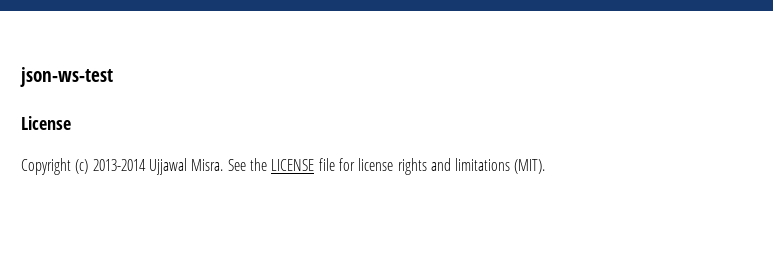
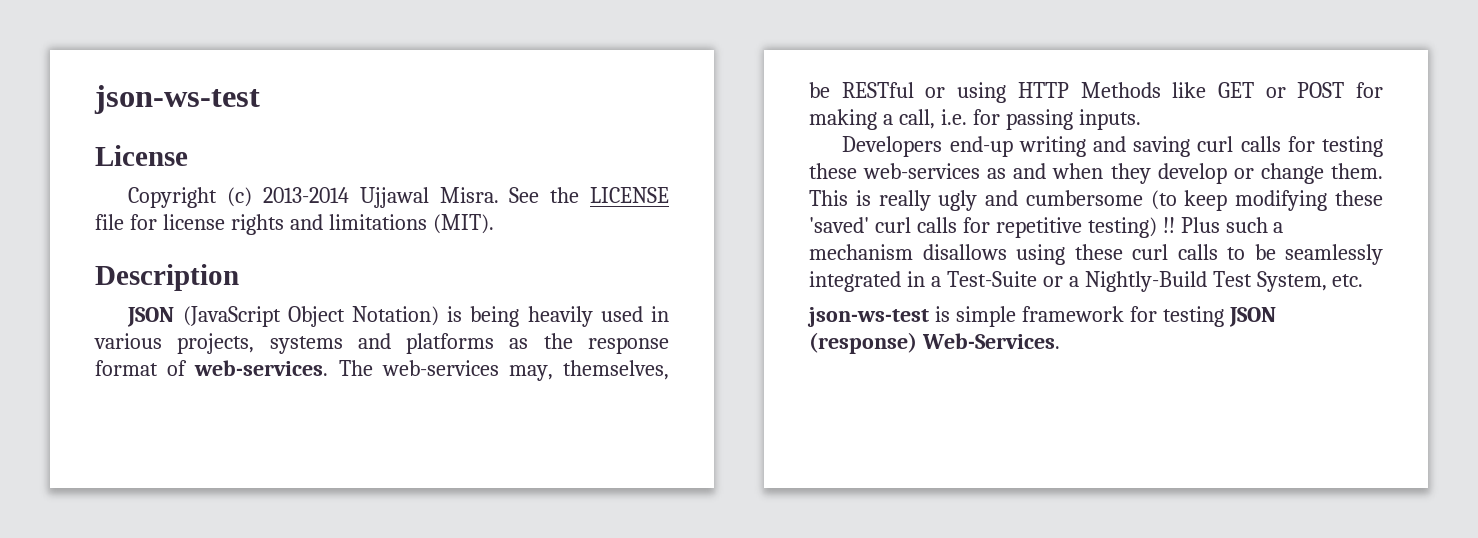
(546, 166) none -> [95,264,239,291] [127,306,670,327] [94,333,669,354] [95,360,669,381] [809,82,1383,103] [809,109,1141,130] [842,136,1383,157] [809,163,1383,184] [809,190,1383,211] [809,217,1284,238] [809,244,1383,265] [809,271,1364,292] [807,306,1276,327] [809,332,1060,354] // Description // JSON (JavaScript Object Notation) is being heavily used in various projects, systems and platforms as the response format of web-services. The web-services may, themselves, be RESTful or using HTTP Methods like GET or POST for making a call, i.e. for passing inputs. // Developers end-up writing and saving curl calls for testing these web-services as and when they develop or change them. This is really ugly and cumbersome (to keep modifying these 'saved' curl calls for repetitive testing) !! Plus such a mechanism disallows using these curl calls to be seamlessly integrated in a Test-Suite or a Nightly-Build Test System, etc. // json-ws-test is simple framework for testing JSON (response) Web-Services.

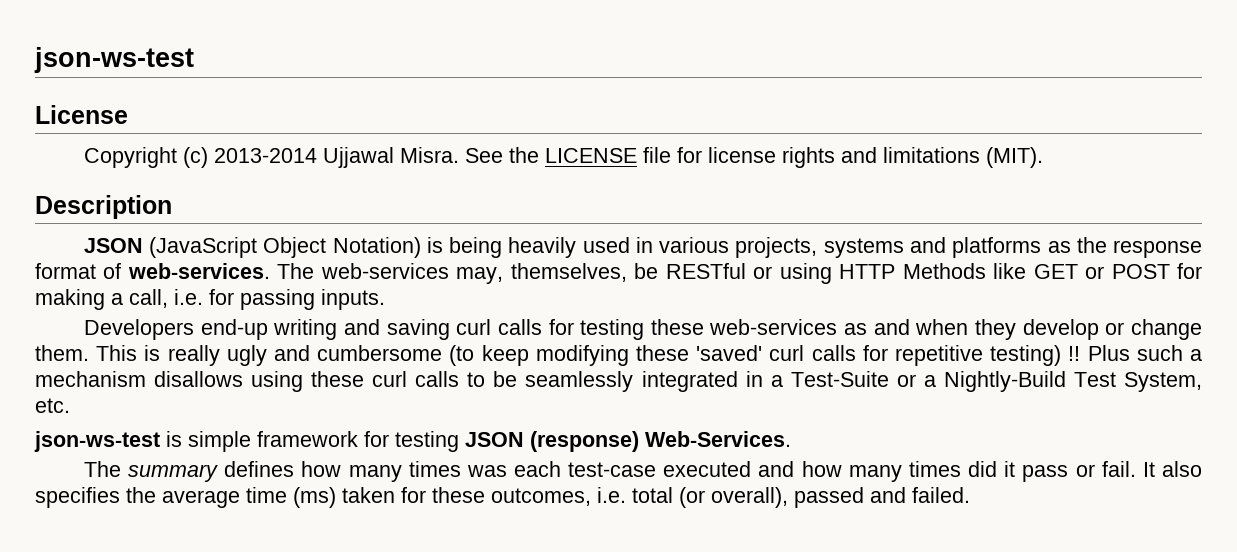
(1060, 341) none -> [83,461,1203,482] [35,487,970,508] // The summary defines how many times was each test-case executed and how many times did it pass or fail. It also specifies the average time (ms) taken for these outcomes, i.e. total (or overall), passed and failed.

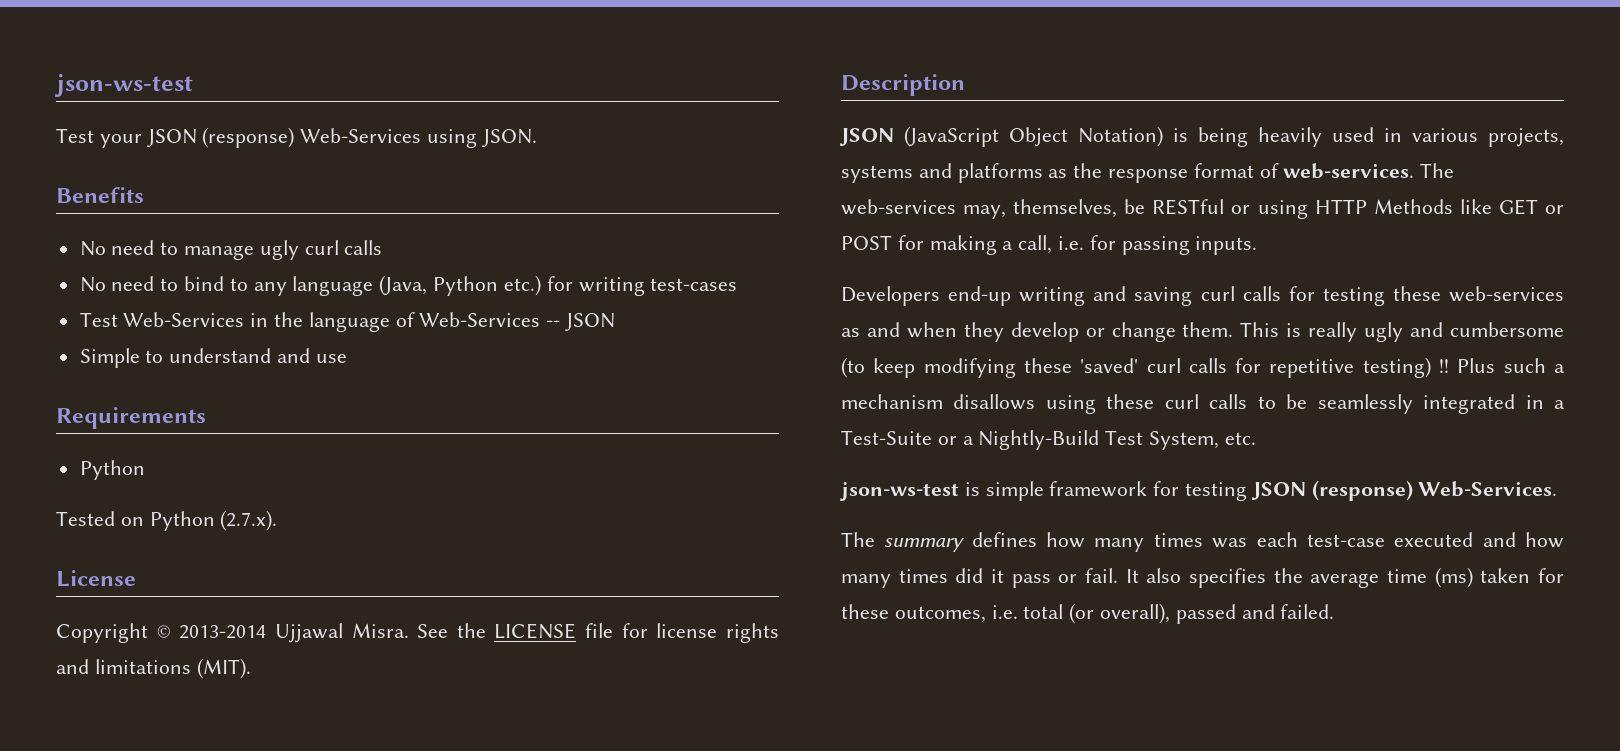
[34,47,194,73] json-ws-test -> [55,74,193,97] [56,127,537,148] [56,187,144,203] [79,240,383,260] [79,275,738,296] [79,312,616,332] [79,348,347,368] [56,407,206,429] [79,460,145,480] [56,510,278,531] json-ws-test // Test your JSON (response) Web-Services using JSON. // Benefits // No need to manage ugly curl calls // No need to bind to any language (Java, Python etc.) for writing test-cases // Test Web-Services in the language of Web-Services -- JSON // Simple to understand and use // Requirements // Python // Tested on Python (2.7.x).
[182,147,208,168] (c) -> [156,625,171,638] ©

